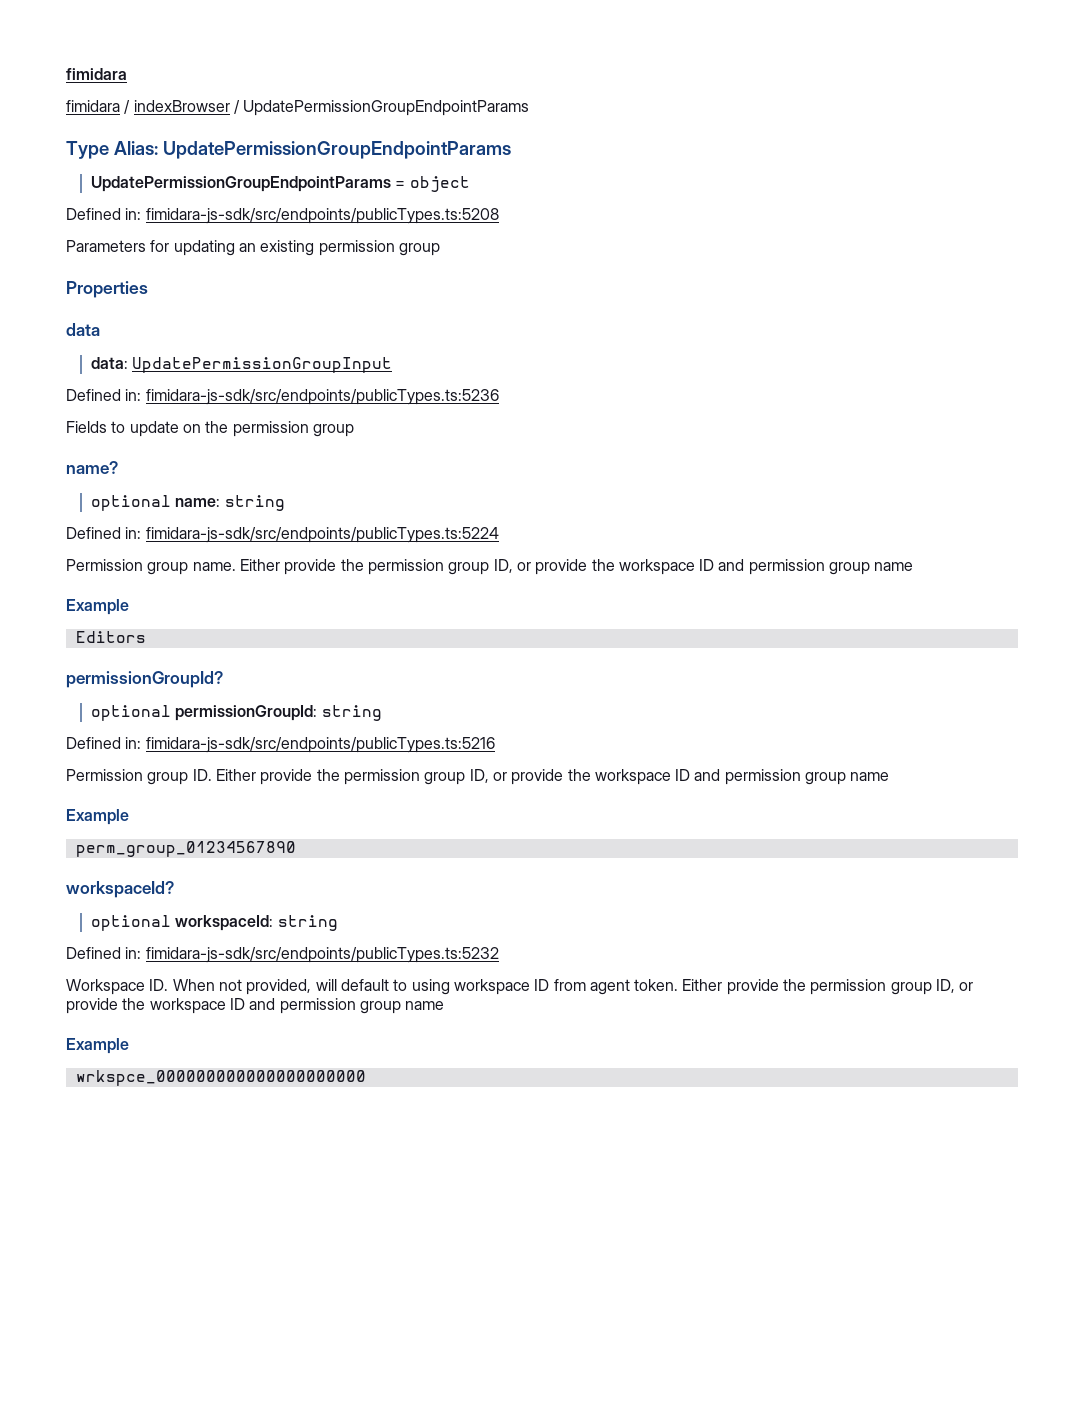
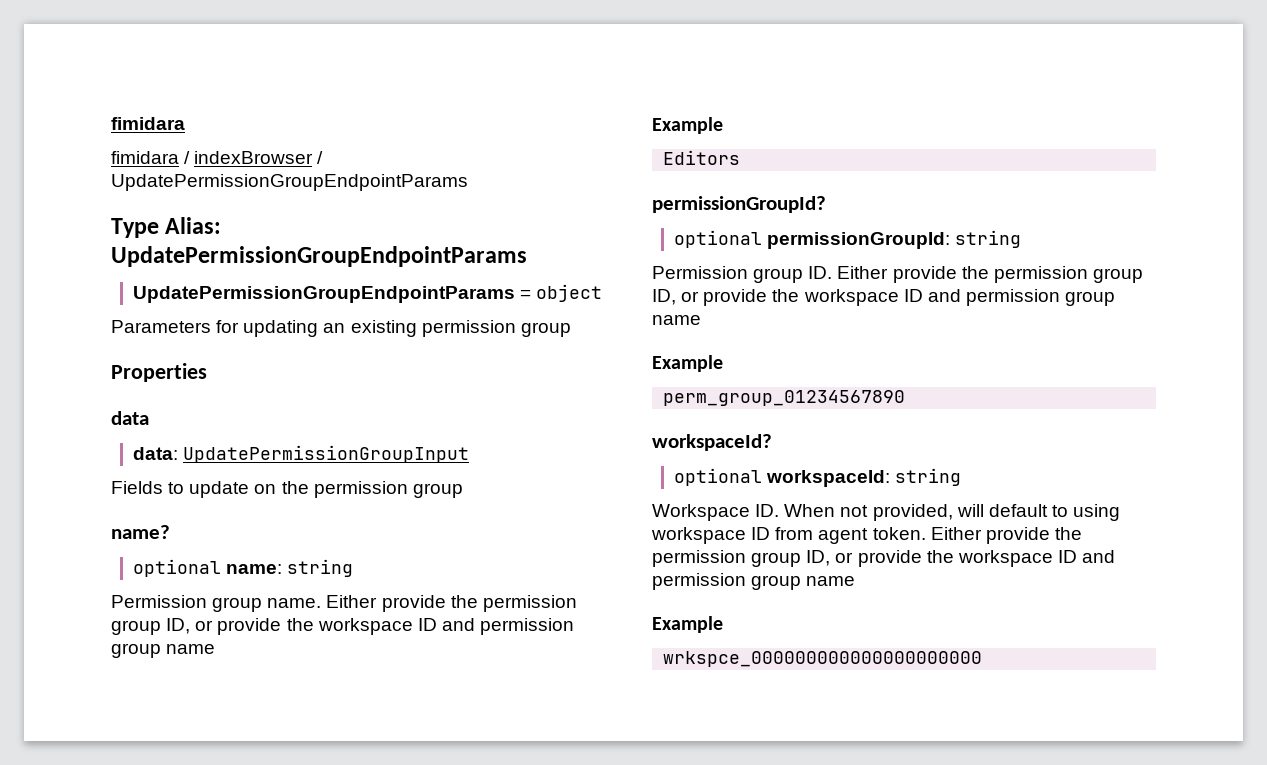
[66,208,499,224] // Defined in: fimidara-js-sdk/src/endpoints/publicTypes.ts:5208 -> (603, 293) none
[66,389,499,405] // Defined in: fimidara-js-sdk/src/endpoints/publicTypes.ts:5236 -> (470, 454) none
[66,527,499,543] // Defined in: fimidara-js-sdk/src/endpoints/publicTypes.ts:5224 -> (354, 568) none
[66,737,495,753] // Defined in: fimidara-js-sdk/src/endpoints/publicTypes.ts:5216 -> (1022, 239) none
[66,947,499,963] // Defined in: fimidara-js-sdk/src/endpoints/publicTypes.ts:5232 -> (962, 477) none

